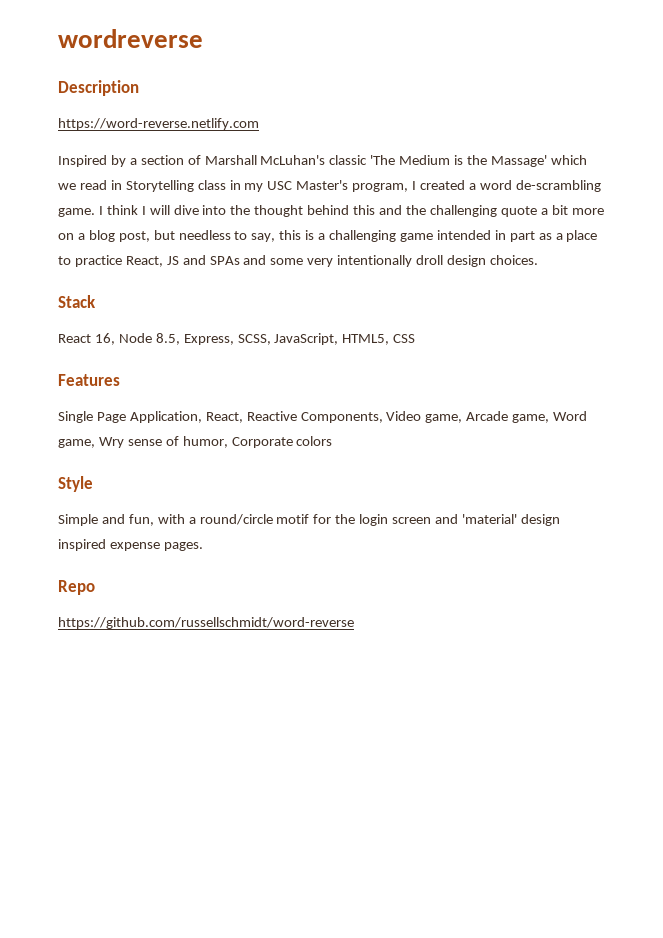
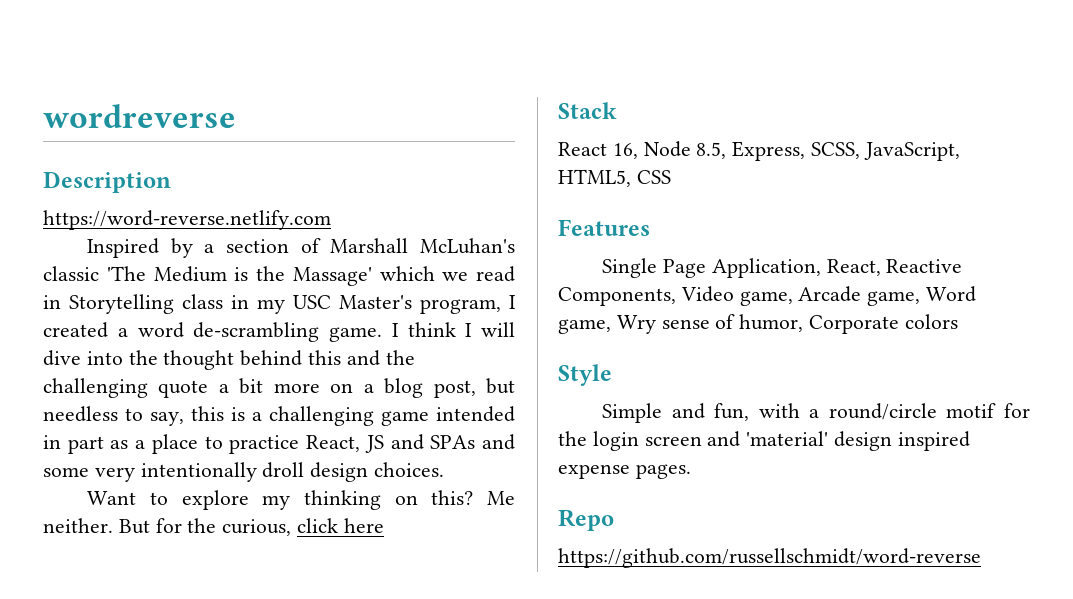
(538, 260) none -> [87,490,515,510] [43,518,384,536] // Want to explore my thinking on this? Me neither. But for the curious, click here

